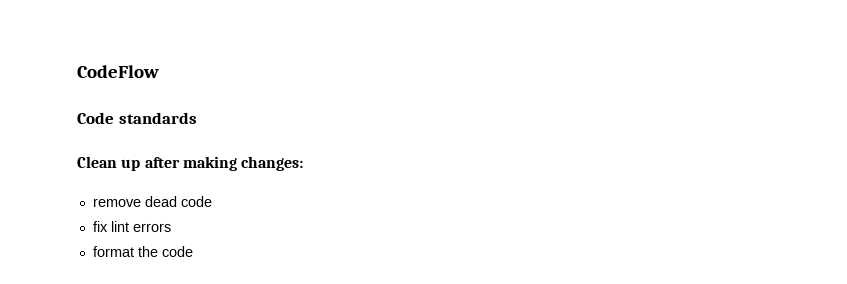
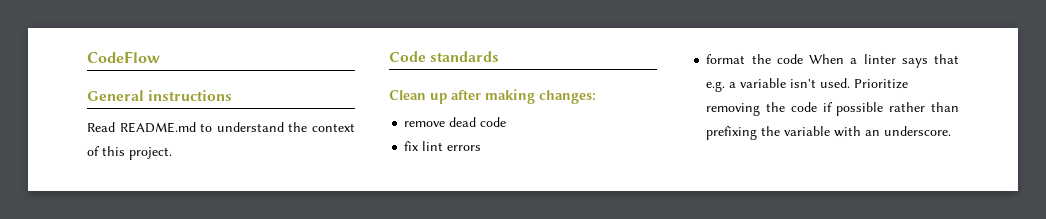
(159, 71) none -> [87,90,233,101] [87,122,355,133] [87,146,172,160] // General instructions // Read README.md to understand the context of this project.
(193, 251) none -> [809,54,959,68] [706,78,909,92] [706,102,959,116] [706,126,952,140] When a linter says that e.g. a variable isn't used. Prioritize removing the code if possible rather than prefixing the variable with an underscore.

